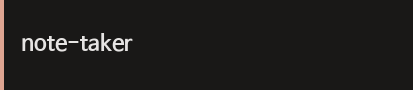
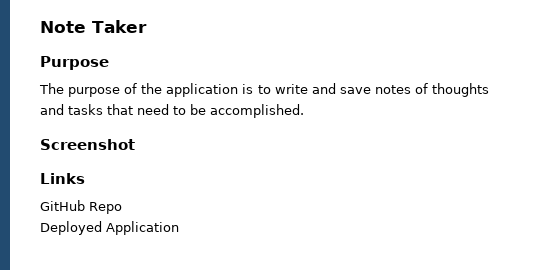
[21,33,133,52] note-taker -> [40,20,147,33] [40,56,109,70] [39,83,489,97] [40,104,304,118] [40,139,135,150] [40,173,85,184] [40,200,122,214] [40,221,179,235] Note Taker // Purpose // The purpose of the application is to write and save notes of thoughts and tasks that need to be accomplished. // Screenshot // Links // GitHub Repo // Deployed Application

